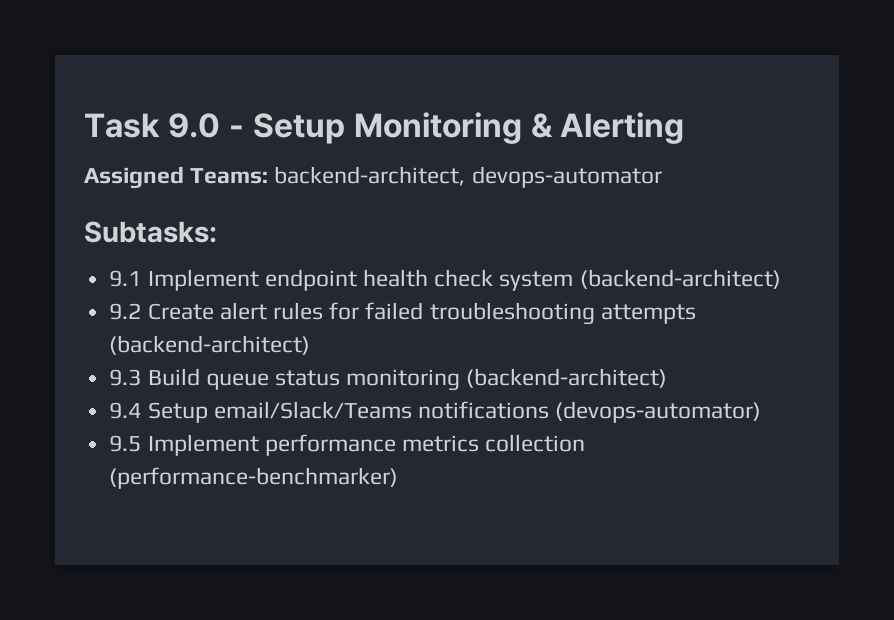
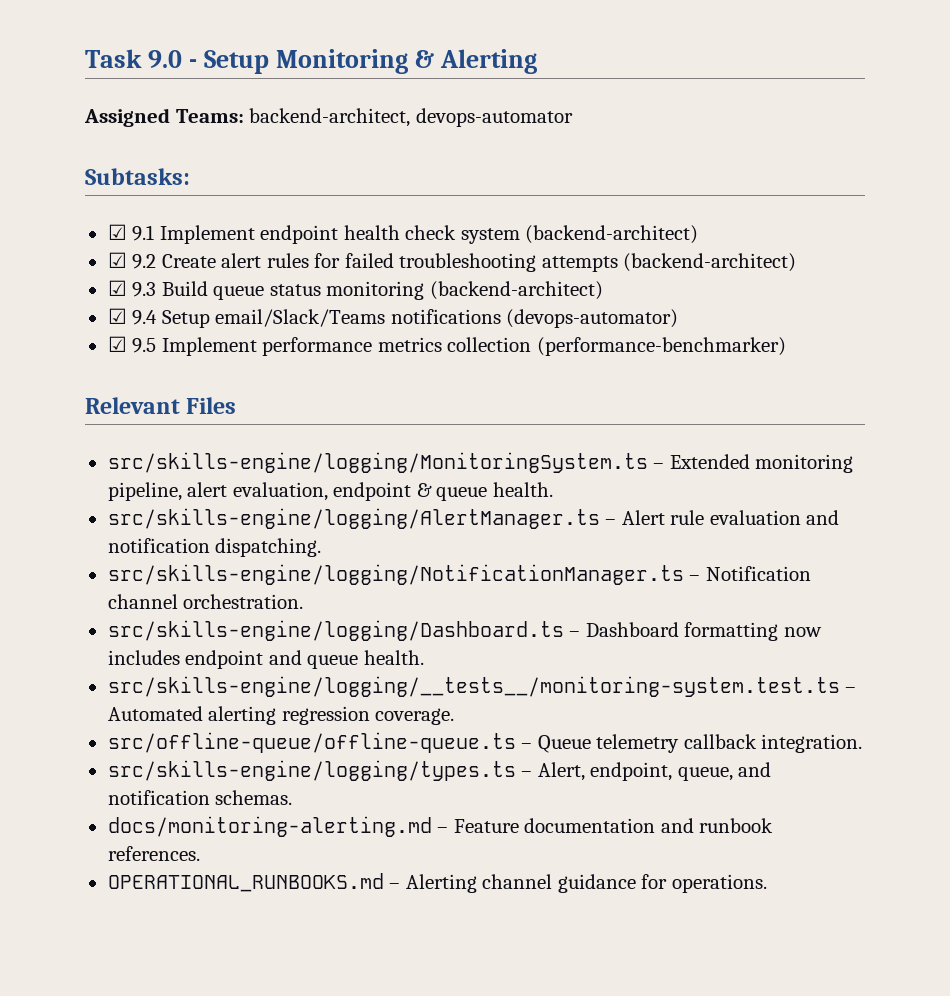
(217, 232) none -> [107,224,127,240] ☑
(781, 279) none -> [107,252,127,268] ☑
(311, 345) none -> [107,280,127,296] ☑
(668, 378) none -> [107,308,127,324] ☑
(762, 412) none -> [107,336,127,352] ☑
(399, 478) none -> [85,397,237,414] [107,452,854,473] [107,482,553,501] [107,508,840,529] [107,538,322,557] [107,564,811,585] [107,594,304,609] [107,620,822,641] [107,650,424,669] [107,676,857,697] [107,706,455,725] [107,732,863,753] [107,760,772,781] [107,790,293,805] [107,816,774,837] [107,846,200,861] [107,873,767,893] // Relevant Files // src/skills-engine/logging/MonitoringSystem.ts – Extended monitoring pipeline, alert evaluation, endpoint & queue health. // src/skills-engine/logging/AlertManager.ts – Alert rule evaluation and notification dispatching. // src/skills-engine/logging/NotificationManager.ts – Notification channel orchestration. // src/skills-engine/logging/Dashboard.ts – Dashboard formatting now includes endpoint and queue health. // src/skills-engine/logging/__tests__/monitoring-system.test.ts – Automated alerting regression coverage. // src/offline-queue/offline-queue.ts – Queue telemetry callback integration. // src/skills-engine/logging/types.ts – Alert, endpoint, queue, and notification schemas. // docs/monitoring-alerting.md – Feature documentation and runbook references. // OPERATIONAL_RUNBOOKS.md – Alerting channel guidance for operations.

